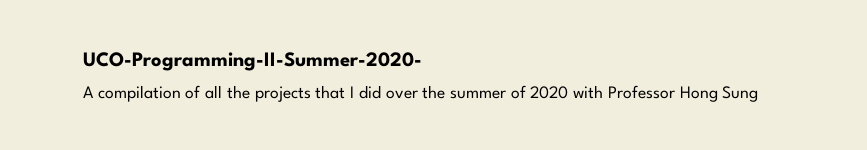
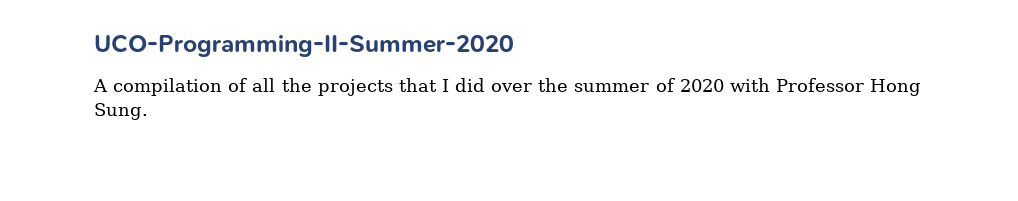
[83,52,422,71] UCO-Programming-II-Summer-2020- -> [94,34,514,57] UCO-Programming-II-Summer-2020
[722,86,759,102] Sung -> [94,103,148,120] Sung.

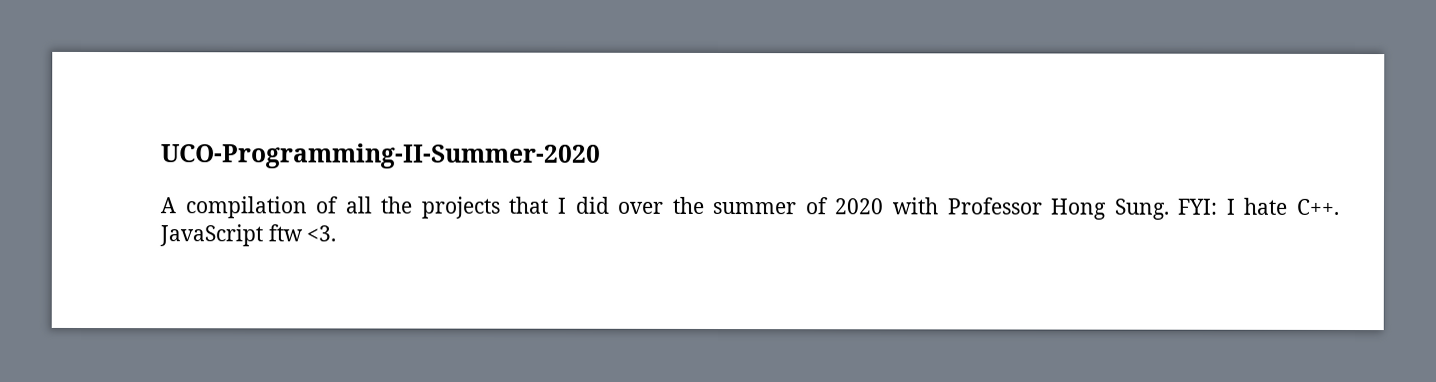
(148, 111) none -> [1177,197,1340,215] [159,224,337,247] FYI: I hate C++. JavaScript ftw <3.

